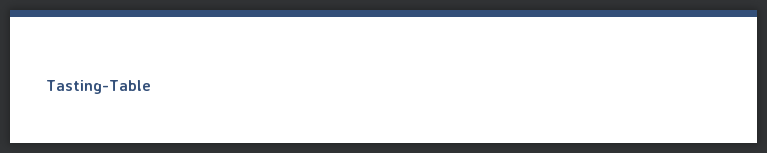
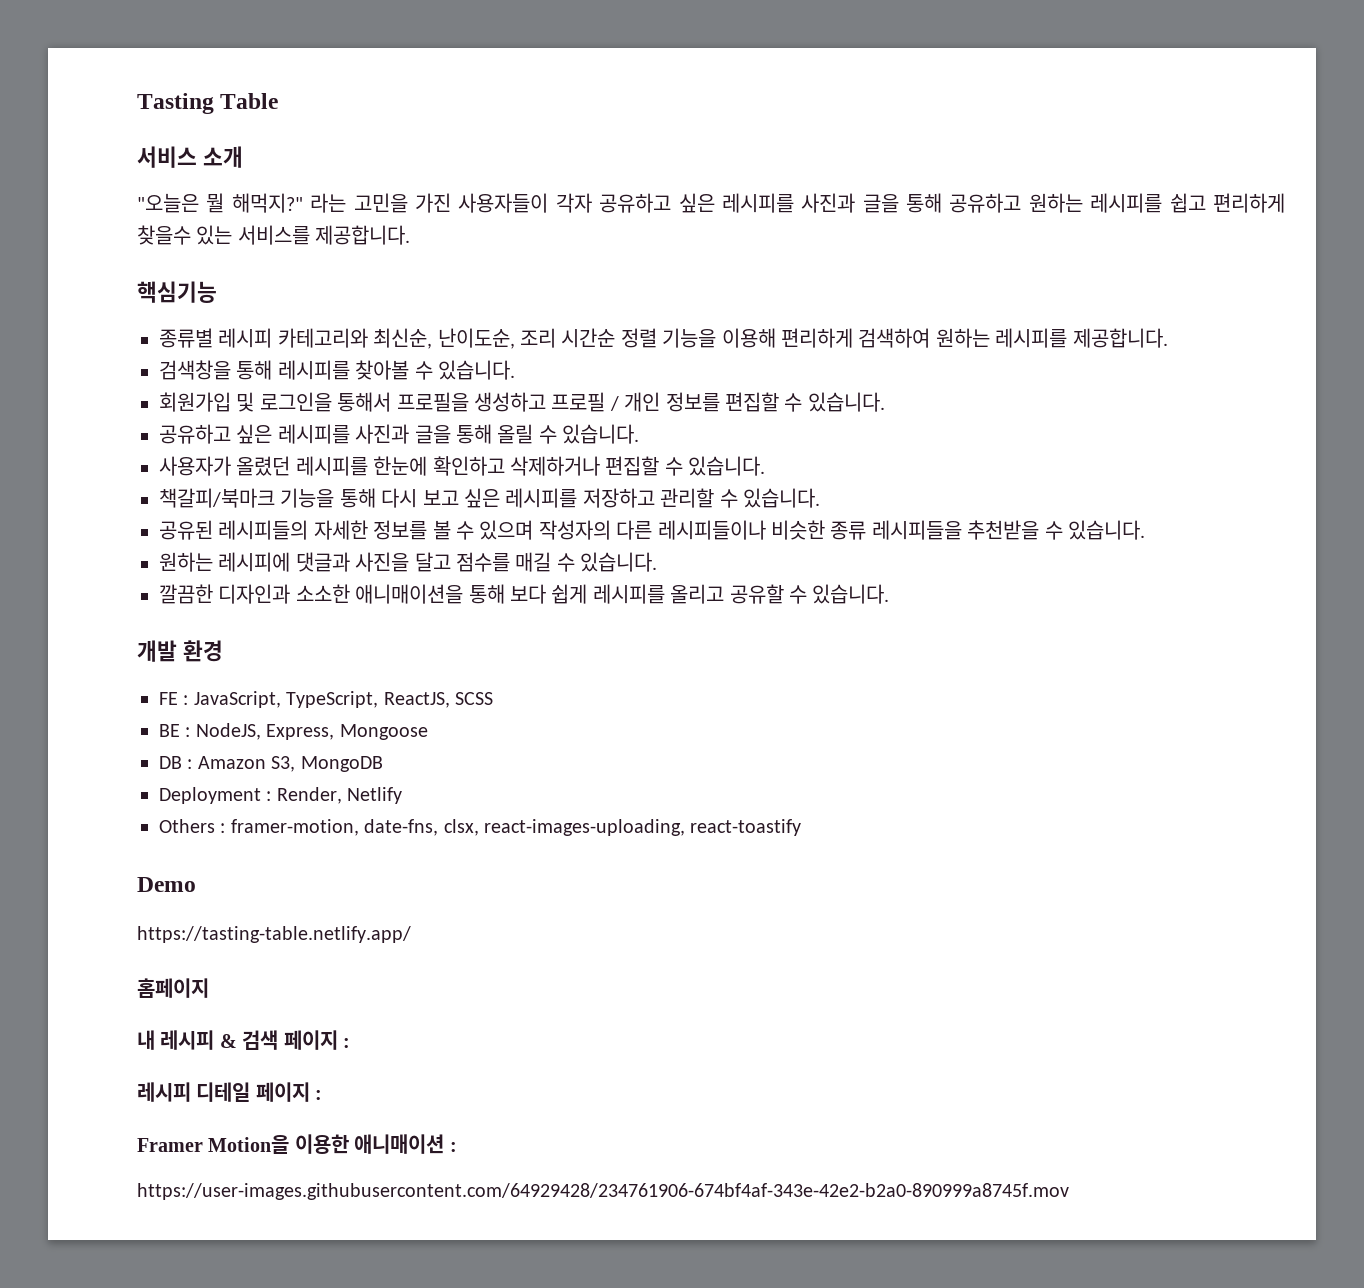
[46,80,151,94] Tasting-Table -> [137,93,279,114] [137,146,243,168] [137,193,1286,213] [137,225,411,245] [137,281,217,303] [159,328,1168,349] [159,360,515,380] [159,392,885,412] [159,424,640,444] [159,456,766,476] [159,488,820,508] [159,520,1145,540] [159,552,658,572] [159,584,890,604] [137,640,223,662] [159,691,493,708] [159,723,428,740] [159,756,383,772] [159,787,403,804] [159,819,802,836] [137,877,196,892] [137,926,411,943] [137,978,209,998] [137,1030,350,1050] [137,1082,323,1102] [137,1134,457,1154] [137,1183,1069,1200] Tasting Table // 서비스 소개 // "오늘은 뭘 해먹지?" 라는 고민을 가진 사용자들이 각자 공유하고 싶은 레시피를 사진과 글을 통해 공유하고 원하는 레시피를 쉽고 편리하게 찾을수 있는 서비스를 제공합니다. // 핵심기능 // 종류별 레시피 카테고리와 최신순, 난이도순, 조리 시간순 정렬 기능을 이용해 편리하게 검색하여 원하는 레시피를 제공합니다. // 검색창을 통해 레시피를 찾아볼 수 있습니다. // 회원가입 및 로그인을 통해서 프로필을 생성하고 프로필 / 개인 정보를 편집할 수 있습니다. // 공유하고 싶은 레시피를 사진과 글을 통해 올릴 수 있습니다. // 사용자가 올렸던 레시피를 한눈에 확인하고 삭제하거나 편집할 수 있습니다. // 책갈피/북마크 기능을 통해 다시 보고 싶은 레시피를 저장하고 관리할 수 있습니다. // 공유된 레시피들의 자세한 정보를 볼 수 있으며 작성자의 다른 레시피들이나 비슷한 종류 레시피들을 추천받을 수 있습니다. // 원하는 레시피에 댓글과 사진을 달고 점수를 매길 수 있습니다. // 깔끔한 디자인과 소소한 애니매이션을 통해 보다 쉽게 레시피를 올리고 공유할 수 있습니다. // 개발 환경 // FE : JavaScript, TypeScript, ReactJS, SCSS // BE : NodeJS, Express, Mongoose // DB : Amazon S3, MongoDB // Deployment : Render, Netlify // Others : framer-motion, date-fns, clsx, react-images-uploading, react-toastify // Demo // https://tasting-table.netlify.app/ // 홈페이지 // 내 레시피 & 검색 페이지 : // 레시피 디테일 페이지 : // Framer Motion을 이용한 애니매이션 : // https://user-images.githubusercontent.com/64929428/234761906-674bf4af-343e-42e2-b2a0-890999a8745f.mov

